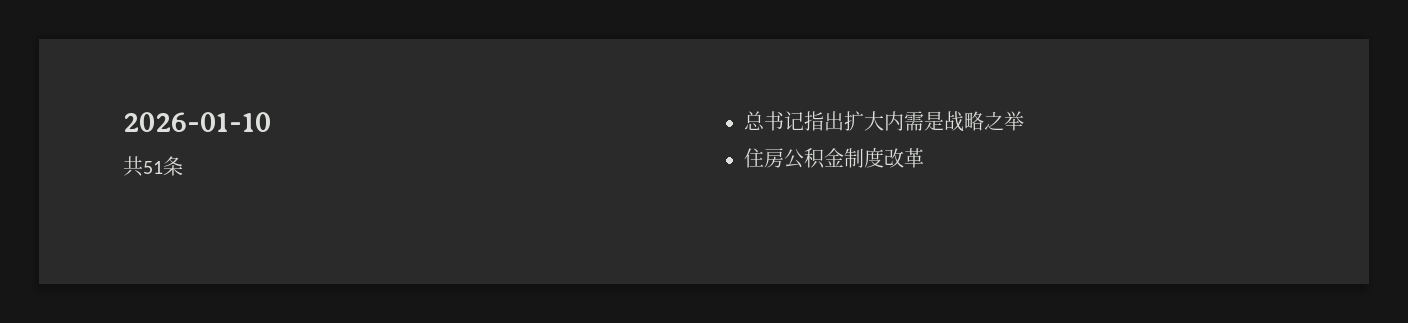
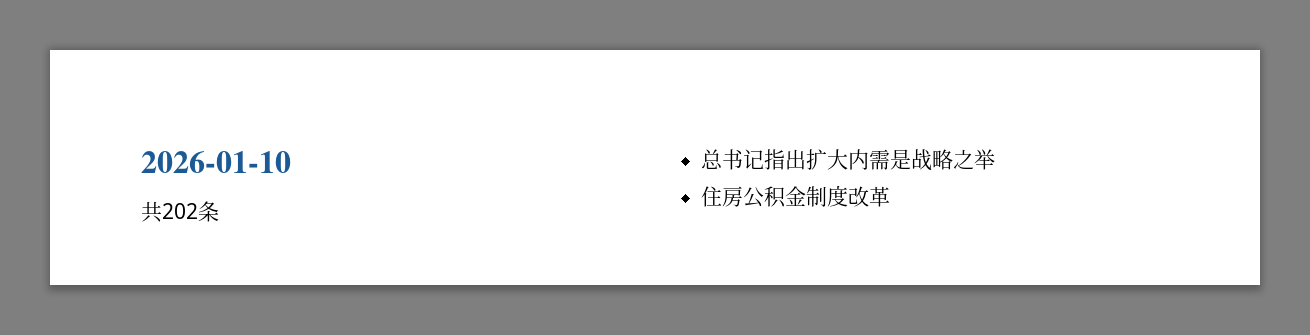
[143,161,163,174] 51 -> [162,203,198,219] 202

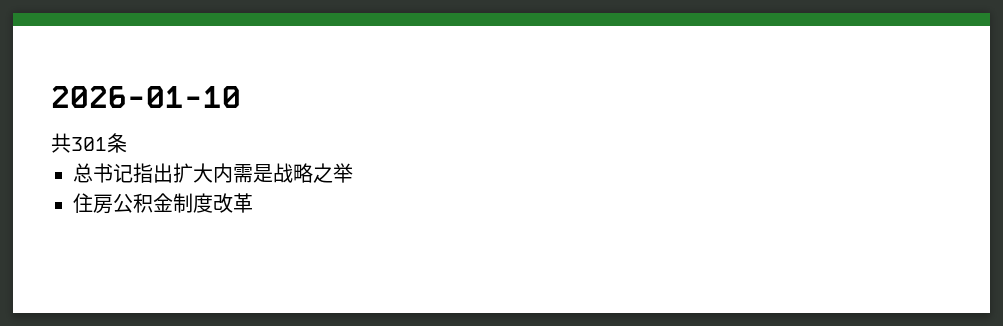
[162,203,198,219] 202 -> [71,137,107,151] 301

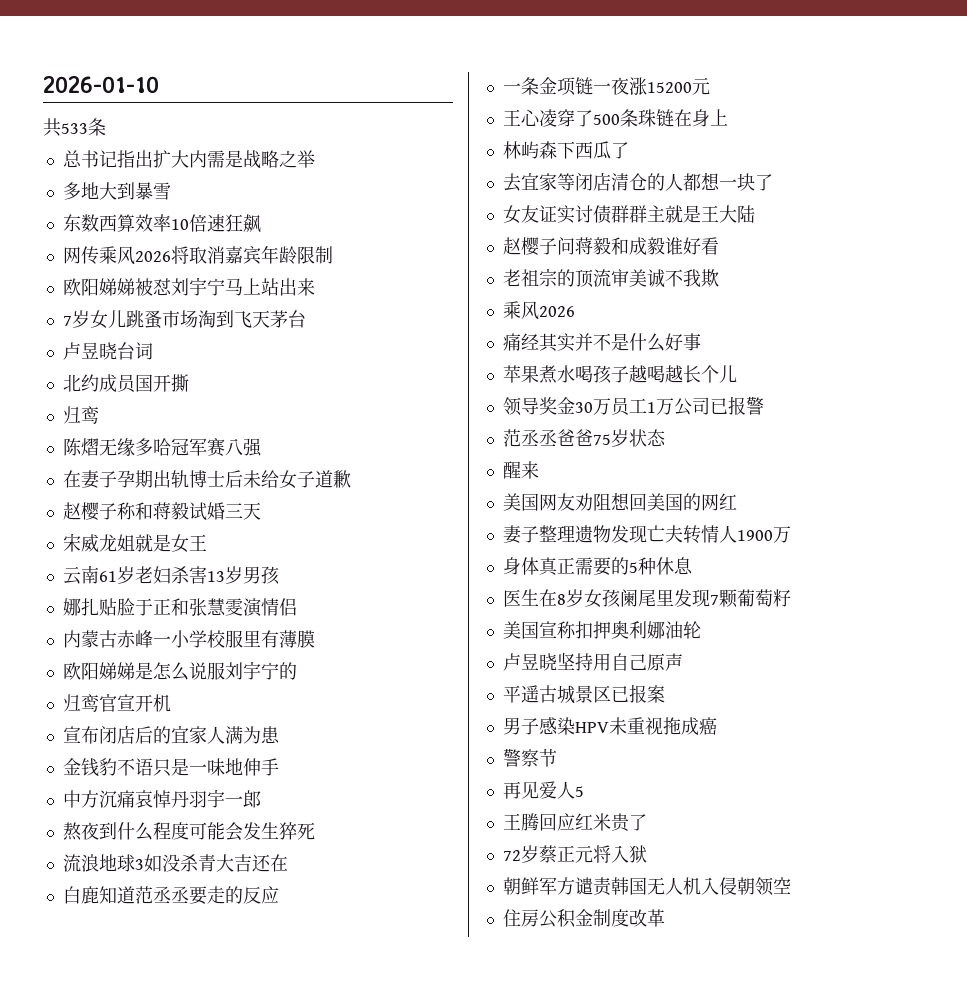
[71,137,107,151] 301 -> [61,123,88,134] 533
(353, 173) none -> [62,182,171,200] [62,214,261,233] [62,245,333,265] [62,277,315,296] [62,310,306,329] [62,342,153,360] [62,374,189,393] [62,406,99,424] [62,438,262,457] [62,470,351,489] [62,502,261,521] [62,533,207,553] [62,565,280,585] [62,598,297,617] [62,630,315,648] [62,661,297,681] [62,694,171,712] [62,725,280,744] [62,758,279,777] [62,789,261,808] [62,822,315,841] [62,854,288,872] [62,886,279,905] [502,77,710,96] [502,109,728,127] [502,141,629,159] [502,172,773,192] [502,205,755,224] [502,237,719,256] [502,268,719,288] [502,301,575,320] [502,333,701,352] [502,365,737,384] [502,396,764,416] [502,429,666,447] [502,461,539,479] [502,492,737,511] [502,525,791,544] [502,557,693,576] [502,589,791,608] [502,621,701,639] [502,652,683,671] [502,684,665,704] [502,717,717,735] [502,748,557,767] [502,781,584,799] [502,813,647,832] [502,845,647,863] [502,877,791,896] // 多地大到暴雪 // 东数西算效率10倍速狂飙 // 网传乘风2026将取消嘉宾年龄限制 // 欧阳娣娣被怼刘宇宁马上站出来 // 7岁女儿跳蚤市场淘到飞天茅台 // 卢昱晓台词 // 北约成员国开撕 // 归鸾 // 陈熠无缘多哈冠军赛八强 // 在妻子孕期出轨博士后未给女子道歉 // 赵樱子称和蒋毅试婚三天 // 宋威龙姐就是女王 // 云南61岁老妇杀害13岁男孩 // 娜扎贴脸于正和张慧雯演情侣 // 内蒙古赤峰一小学校服里有薄膜 // 欧阳娣娣是怎么说服刘宇宁的 // 归鸾官宣开机 // 宣布闭店后的宜家人满为患 // 金钱豹不语只是一味地伸手 // 中方沉痛哀悼丹羽宇一郎 // 熬夜到什么程度可能会发生猝死 // 流浪地球3如没杀青大吉还在 // 白鹿知道范丞丞要走的反应 // 一条金项链一夜涨15200元 // 王心凌穿了500条珠链在身上 // 林屿森下西瓜了 // 去宜家等闭店清仓的人都想一块了 // 女友证实讨债群群主就是王大陆 // 赵樱子问蒋毅和成毅谁好看 // 老祖宗的顶流审美诚不我欺 // 乘风2026 // 痛经其实并不是什么好事 // 苹果煮水喝孩子越喝越长个儿 // 领导奖金30万员工1万公司已报警 // 范丞丞爸爸75岁状态 // 醒来 // 美国网友劝阻想回美国的网红 // 妻子整理遗物发现亡夫转情人1900万 // 身体真正需要的5种休息 // 医生在8岁女孩阑尾里发现7颗葡萄籽 // 美国宣称扣押奥利娜油轮 // 卢昱晓坚持用自己原声 // 平遥古城景区已报案 // 男子感染HPV未重视拖成癌 // 警察节 // 再见爱人5 // 王腾回应红米贵了 // 72岁蔡正元将入狱 // 朝鲜军方谴责韩国无人机入侵朝领空

